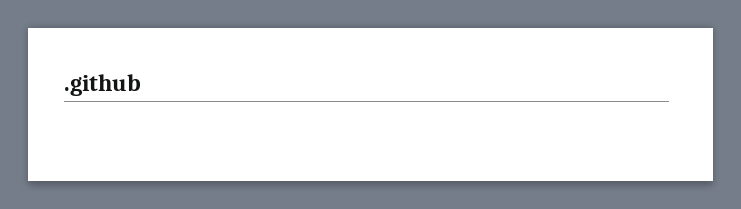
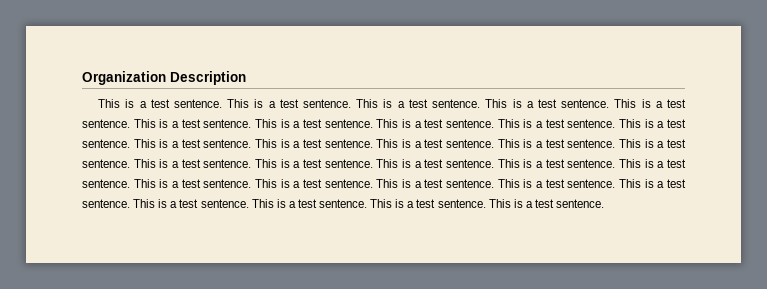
[64,74,141,96] .github -> [82,71,246,85] [98,99,686,108] [82,119,686,128] [82,139,686,148] [82,159,686,168] [82,179,686,188] [82,199,605,208] Organization Description // This is a test sentence. This is a test sentence. This is a test sentence. This is a test sentence. This is a test sentence. This is a test sentence. This is a test sentence. This is a test sentence. This is a test sentence. This is a test sentence. This is a test sentence. This is a test sentence. This is a test sentence. This is a test sentence. This is a test sentence. This is a test sentence. This is a test sentence. This is a test sentence. This is a test sentence. This is a test sentence. This is a test sentence. This is a test sentence. This is a test sentence. This is a test sentence. This is a test sentence. This is a test sentence. This is a test sentence. This is a test sentence. This is a test sentence.

